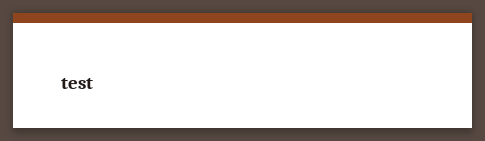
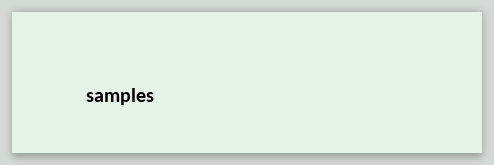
[61,78,93,89] test -> [86,88,154,105] samples

